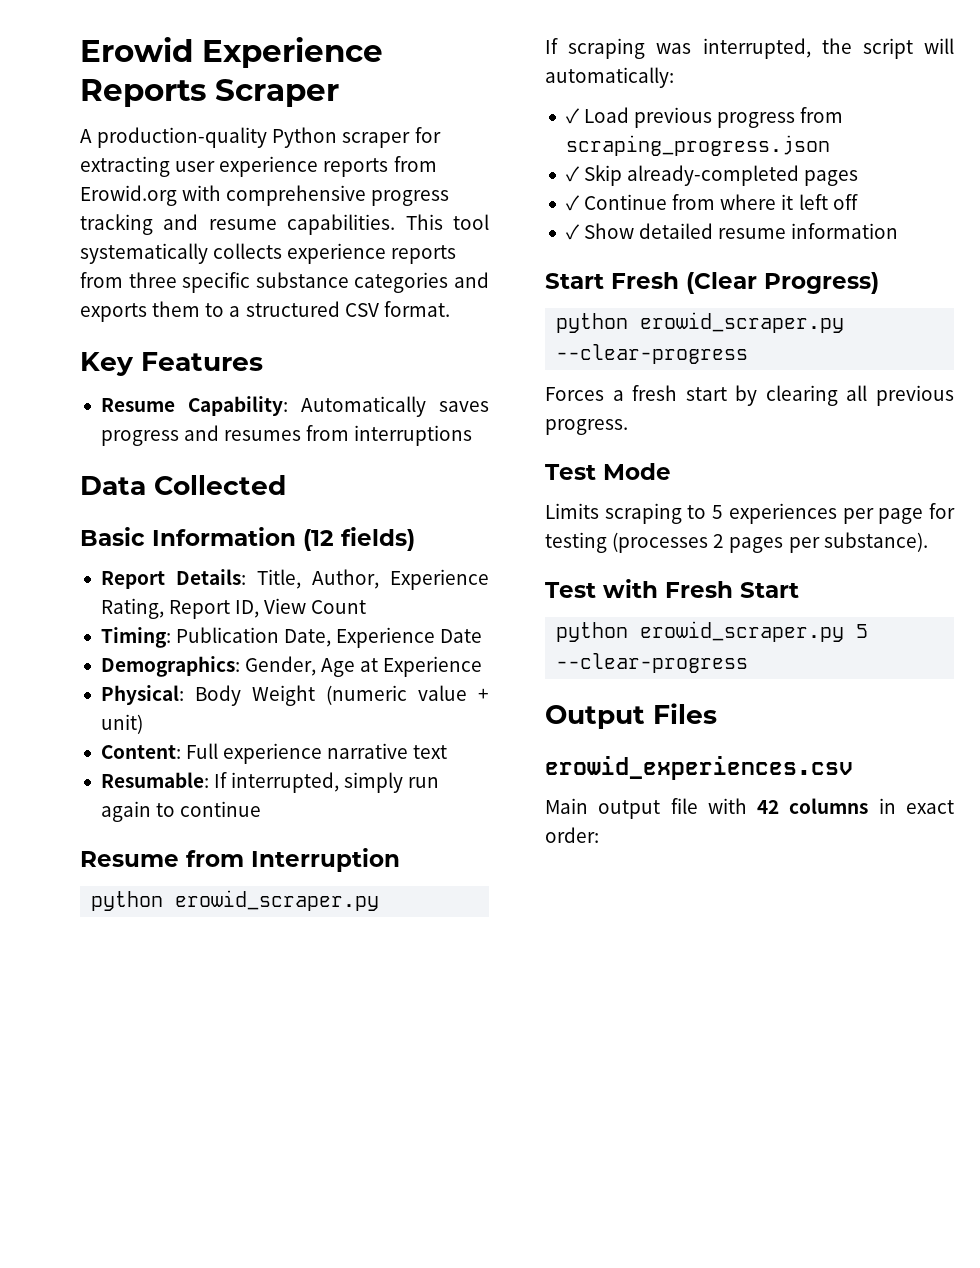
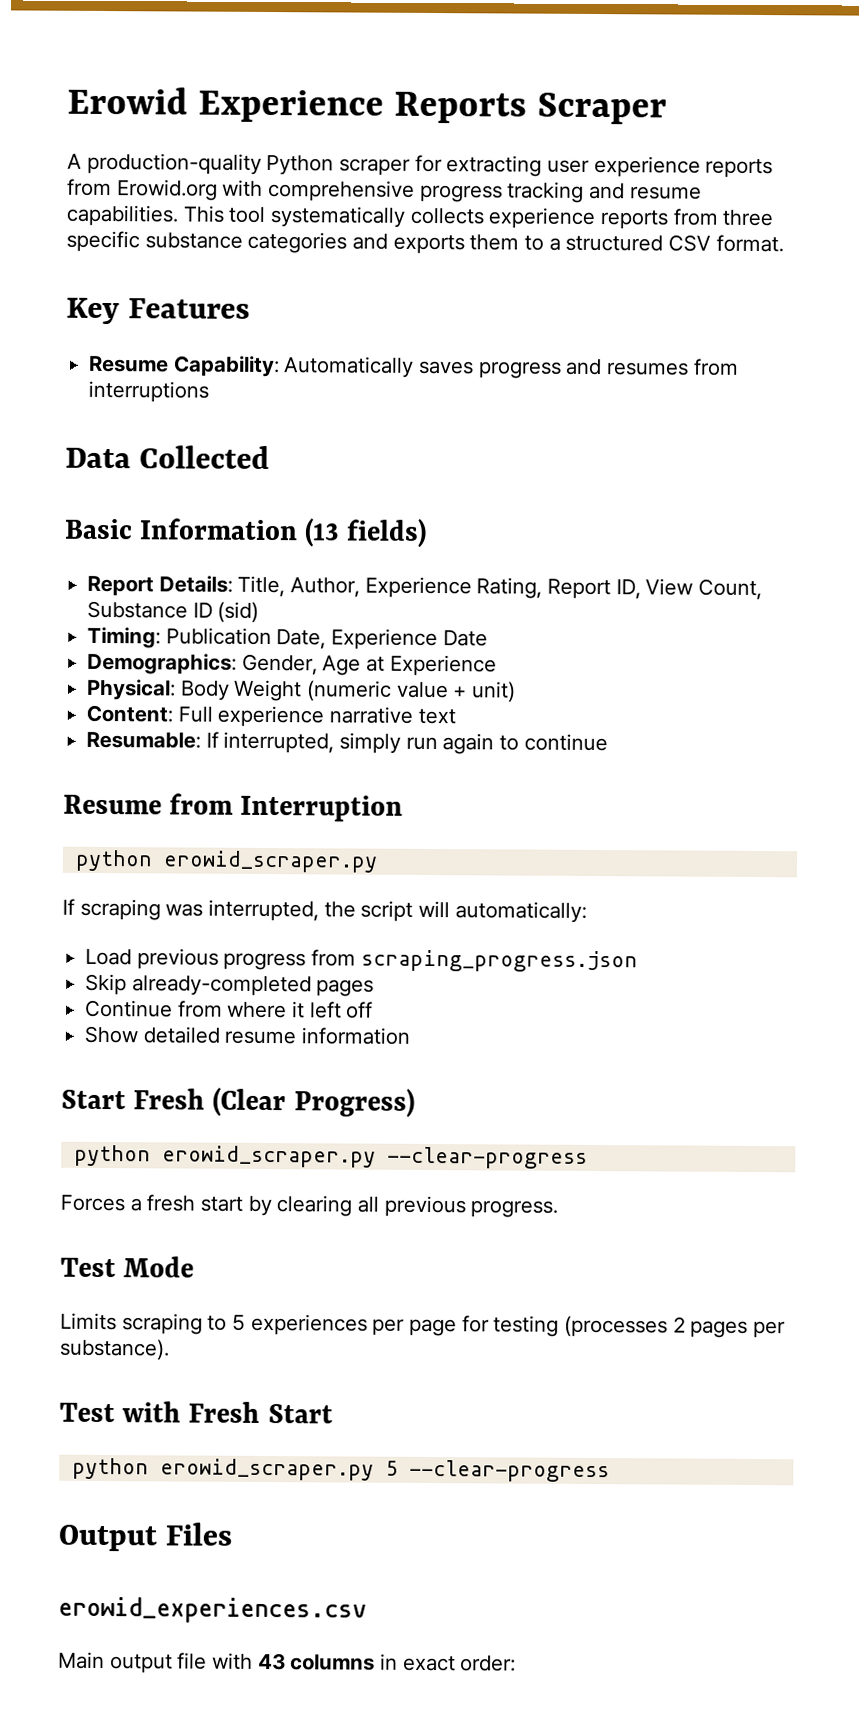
[303,529,334,551] (12 -> [304,518,340,548] (13
[311,600,367,614] Count -> [698,578,763,601] [87,600,260,623] Count, Substance ID (sid)
[565,108,580,124] ✓ -> (587, 912) none
[565,166,580,182] ✓ -> (638, 961) none
[565,195,580,211] ✓ -> (375, 988) none
[565,224,580,240] ✓ -> (374, 1010) none
[757,800,780,814] 42 -> [257,1652,286,1671] 43

